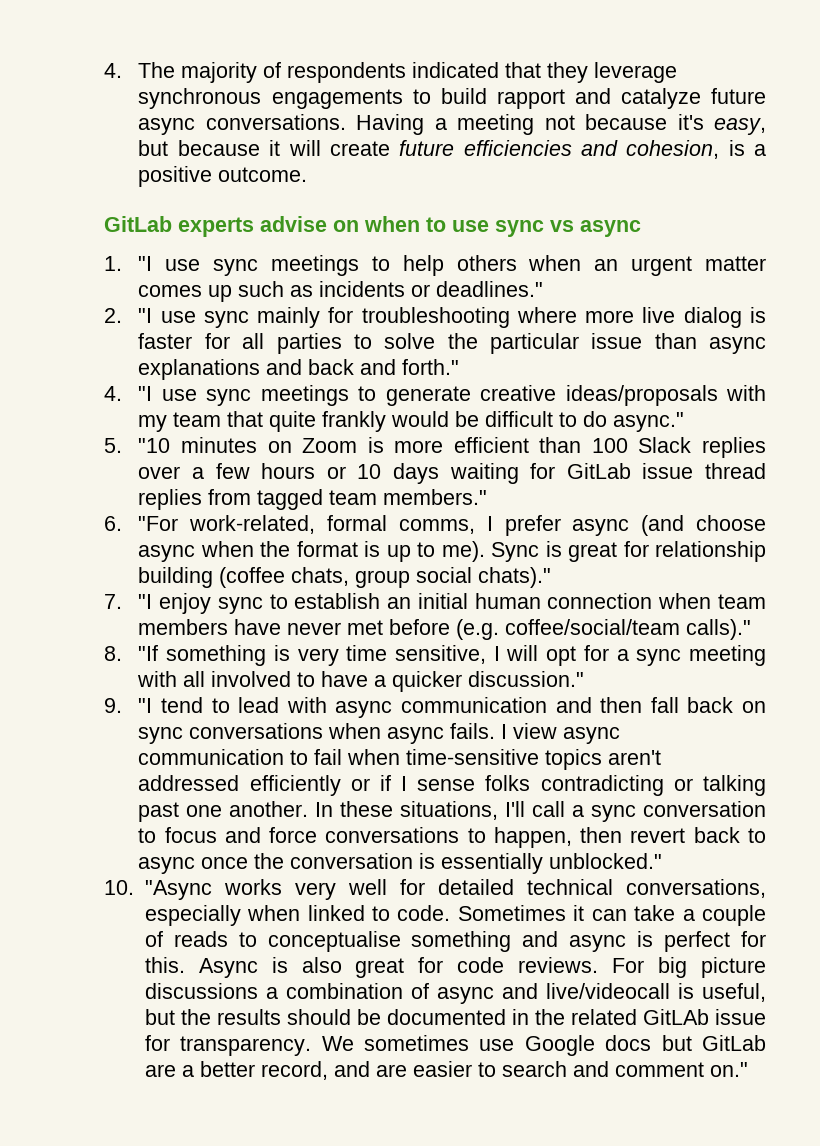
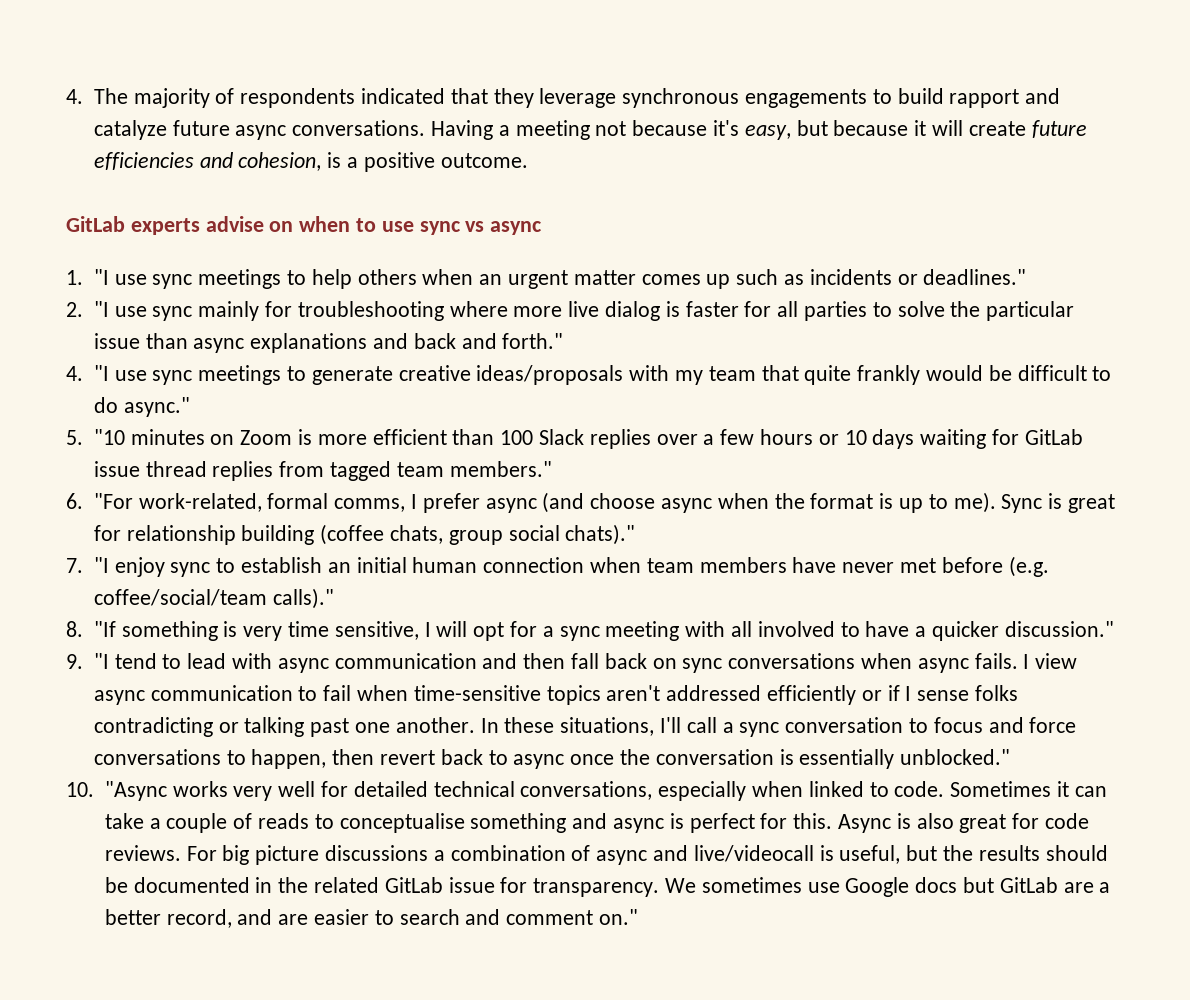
[642,1009,709,1025] GitLAb -> [384,877,443,893] GitLab

